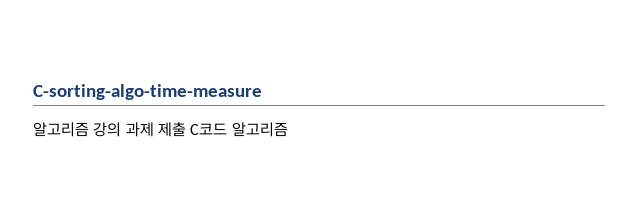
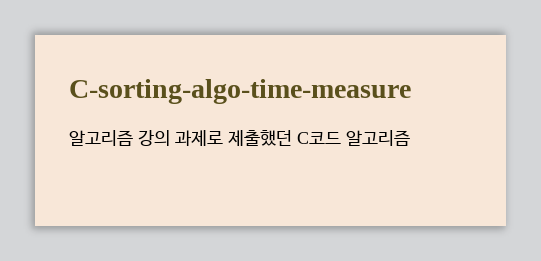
[125,122,186,137] 과제 제출 -> [175,130,292,146] 과제로 제출했던

